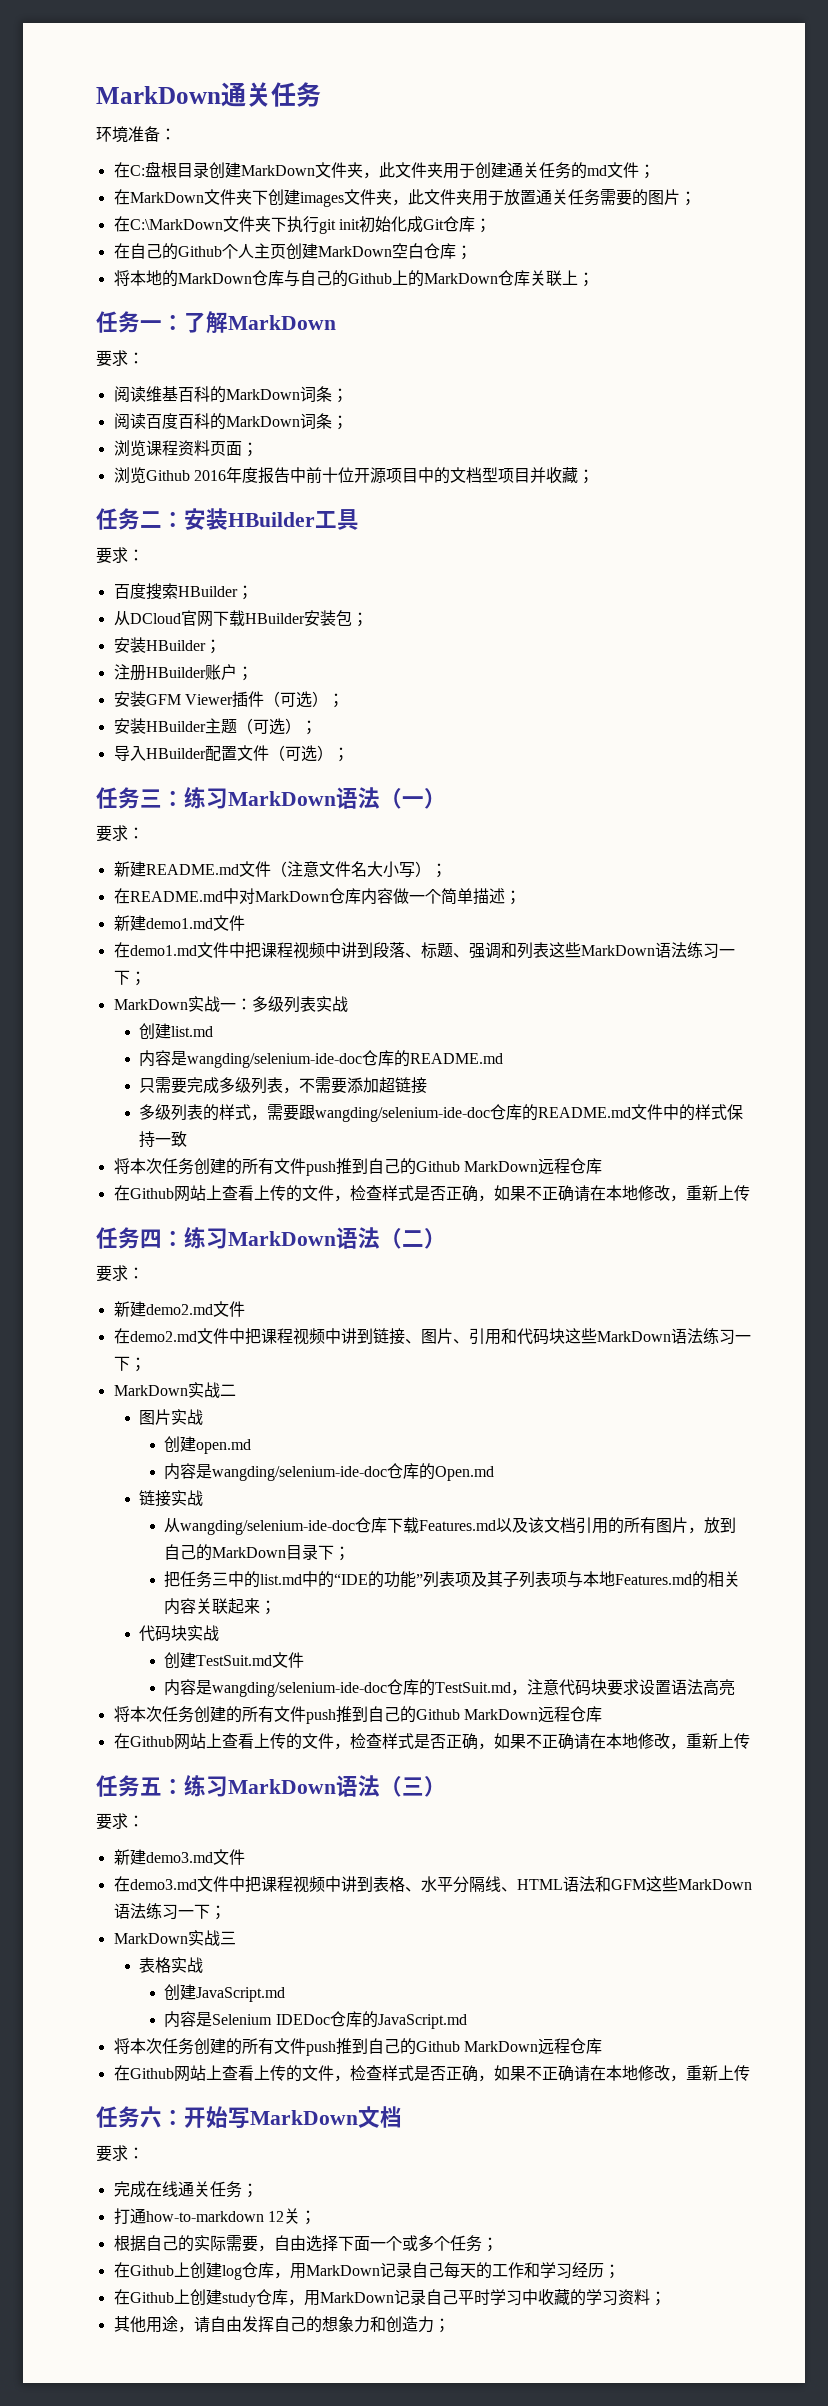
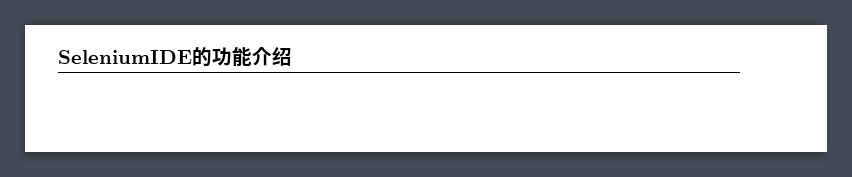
[96,82,321,107] [96,126,176,143] [113,161,655,179] [113,189,696,207] [113,216,491,234] [113,243,472,260] [113,270,594,287] [96,311,336,334] [96,350,144,367] [113,386,348,403] [113,413,348,430] [113,440,258,457] [113,467,594,484] [96,508,359,530] [96,547,144,564] [113,583,253,600] [113,610,368,627] [113,637,221,654] [113,664,253,681] [113,691,344,708] [113,718,317,735] [113,745,349,762] [96,786,446,809] [96,825,144,842] [113,861,447,878] [113,888,521,905] [113,915,245,931] [113,942,735,959] [113,970,146,986] [113,996,348,1013] [138,1023,213,1040] [138,1050,503,1068] [138,1077,427,1094] [138,1104,743,1122] [138,1131,187,1148] [113,1158,602,1176] [113,1185,750,1202] [96,1226,446,1249] [96,1265,144,1282] [113,1301,245,1317] [113,1328,751,1345] [113,1356,146,1372] [113,1382,236,1399] [138,1409,203,1426] [164,1436,252,1454] [164,1463,495,1481] [138,1490,203,1507] [164,1517,737,1535] [164,1544,351,1561] [164,1571,741,1588] [164,1598,277,1615] [138,1625,219,1642] [164,1652,305,1669] [164,1679,736,1697] [113,1706,602,1724] [113,1733,750,1750] [96,1774,446,1797] [96,1813,144,1830] [113,1849,245,1865] [113,1876,752,1893] [113,1903,226,1920] [113,1930,236,1947] [138,1957,203,1974] [164,1984,286,2002] [164,2011,467,2029] [113,2038,602,2056] [113,2065,750,2082] [96,2106,402,2129] [96,2145,144,2162] [113,2181,258,2198] [113,2208,316,2225] [113,2235,498,2252] [113,2262,620,2280] [113,2289,666,2307] [113,2316,450,2333] MarkDown通关任务 // 环境准备： // 在C:盘根目录创建MarkDown文件夹，此文件夹用于创建通关任务的md文件； // 在MarkDown文件夹下创建images文件夹，此文件夹用于放置通关任务需要的图片； // 在C:\MarkDown文件夹下执行git init初始化成Git仓库； // 在自己的Github个人主页创建MarkDown空白仓库； // 将本地的MarkDown仓库与自己的Github上的MarkDown仓库关联上； // 任务一：了解MarkDown // 要求： // 阅读维基百科的MarkDown词条； // 阅读百度百科的MarkDown词条； // 浏览课程资料页面； // 浏览Github 2016年度报告中前十位开源项目中的文档型项目并收藏； // 任务二：安装HBuilder工具 // 要求： // 百度搜索HBuilder； // 从DCloud官网下载HBuilder安装包； // 安装HBuilder； // 注册HBuilder账户； // 安装GFM Viewer插件（可选）； // 安装HBuilder主题（可选）； // 导入HBuilder配置文件（可选）； // 任务三：练习MarkDown语法（一） // 要求： // 新建README.md文件（注意文件名大小写）； // 在README.md中对MarkDown仓库内容做一个简单描述； // 新建demo1.md文件 // 在demo1.md文件中把课程视频中讲到段落、标题、强调和列表这些MarkDown语法练习一下； // MarkDown实战一：多级列表实战 // 创建list.md // 内容是wangding/selenium-ide-doc仓库的README.md // 只需要完成多级列表，不需要添加超链接 // 多级列表的样式，需要跟wangding/selenium-ide-doc仓库的README.md文件中的样式保持一致 // 将本次任务创建的所有文件push推到自己的Github MarkDown远程仓库 // 在Github网站上查看上传的文件，检查样式是否正确，如果不正确请在本地修改，重新上传 // 任务四：练习MarkDown语法（二） // 要求： // 新建demo2.md文件 // 在demo2.md文件中把课程视频中讲到链接、图片、引用和代码块这些MarkDown语法练习一下； // MarkDown实战二 // 图片实战 // 创建open.md // 内容是wangding/selenium-ide-doc仓库的Open.md // 链接实战 // 从wangding/selenium-ide-doc仓库下载Features.md以及该文档引用的所有图片，放到自己的MarkDown目录下； // 把任务三中的list.md中的“IDE的功能”列表项及其子列表项与本地Features.md的相关内容关联起来； // 代码块实战 // 创建TestSuit.md文件 // 内容是wangding/selenium-ide-doc仓库的TestSuit.md，注意代码块要求设置语法高亮 // 将本次任务创建的所有文件push推到自己的Github MarkDown远程仓库 // 在Github网站上查看上传的文件，检查样式是否正确，如果不正确请在本地修改，重新上传 // 任务五：练习MarkDown语法（三） // 要求： // 新建demo3.md文件 // 在demo3.md文件中把课程视频中讲到表格、水平分隔线、HTML语法和GFM这些MarkDown语法练习一下； // MarkDown实战三 // 表格实战 // 创建JavaScript.md // 内容是Selenium IDEDoc仓库的JavaScript.md // 将本次任务创建的所有文件push推到自己的Github MarkDown远程仓库 // 在Github网站上查看上传的文件，检查样式是否正确，如果不正确请在本地修改，重新上传 // 任务六：开始写MarkDown文档 // 要求： // 完成在线通关任务； // 打通how-to-markdown 12关； // 根据自己的实际需要，自由选择下面一个或多个任务； // 在Github上创建log仓库，用MarkDown记录自己每天的工作和学习经历； // 在Github上创建study仓库，用MarkDown记录自己平时学习中收藏的学习资料； // 其他用途，请自由发挥自己的想象力和创造力； -> [58,47,292,67] SeleniumIDE的功能介绍

